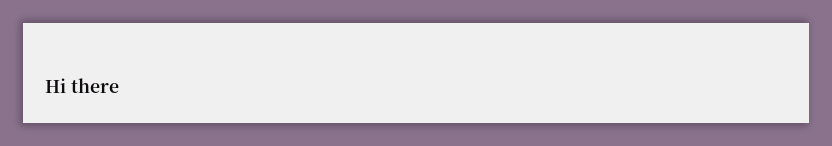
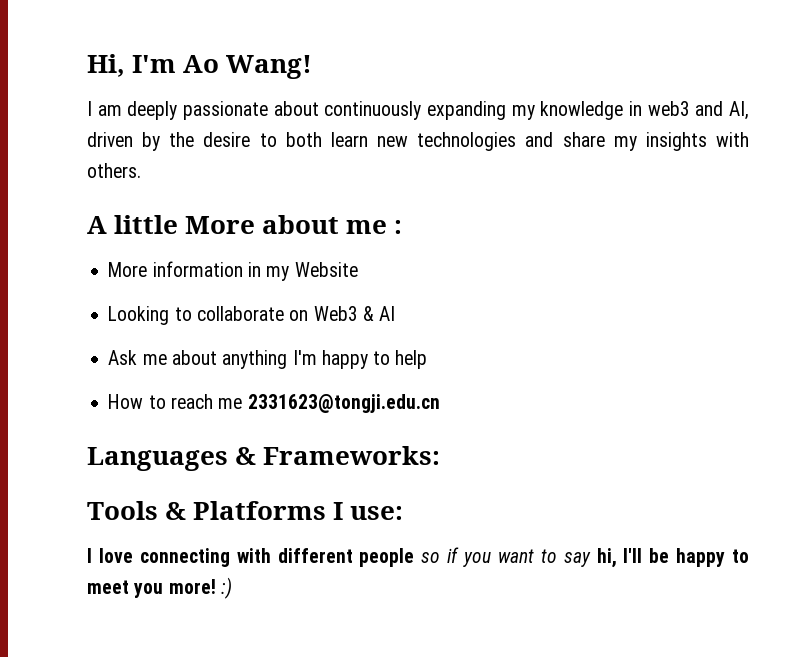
[45,78,119,93] Hi there -> [87,54,313,79] [87,101,749,120] [87,132,749,151] [87,163,141,178] [87,215,403,234] [108,261,358,281] [108,306,396,325] [108,350,428,369] [108,394,440,413] [87,446,441,471] [87,501,404,520] [87,547,749,568] [87,577,232,599] Hi, I'm Ao Wang! // I am deeply passionate about continuously expanding my knowledge in web3 and AI, driven by the desire to both learn new technologies and share my insights with others. // A little More about me : // More information in my Website // Looking to collaborate on Web3 & AI // Ask me about anything I'm happy to help // How to reach me 2331623@tongji.edu.cn // Languages & Frameworks: // Tools & Platforms I use: // I love connecting with different people so if you want to say hi, I'll be happy to meet you more! :)

